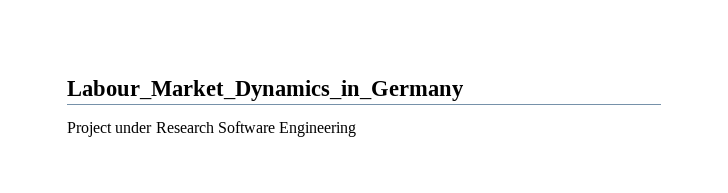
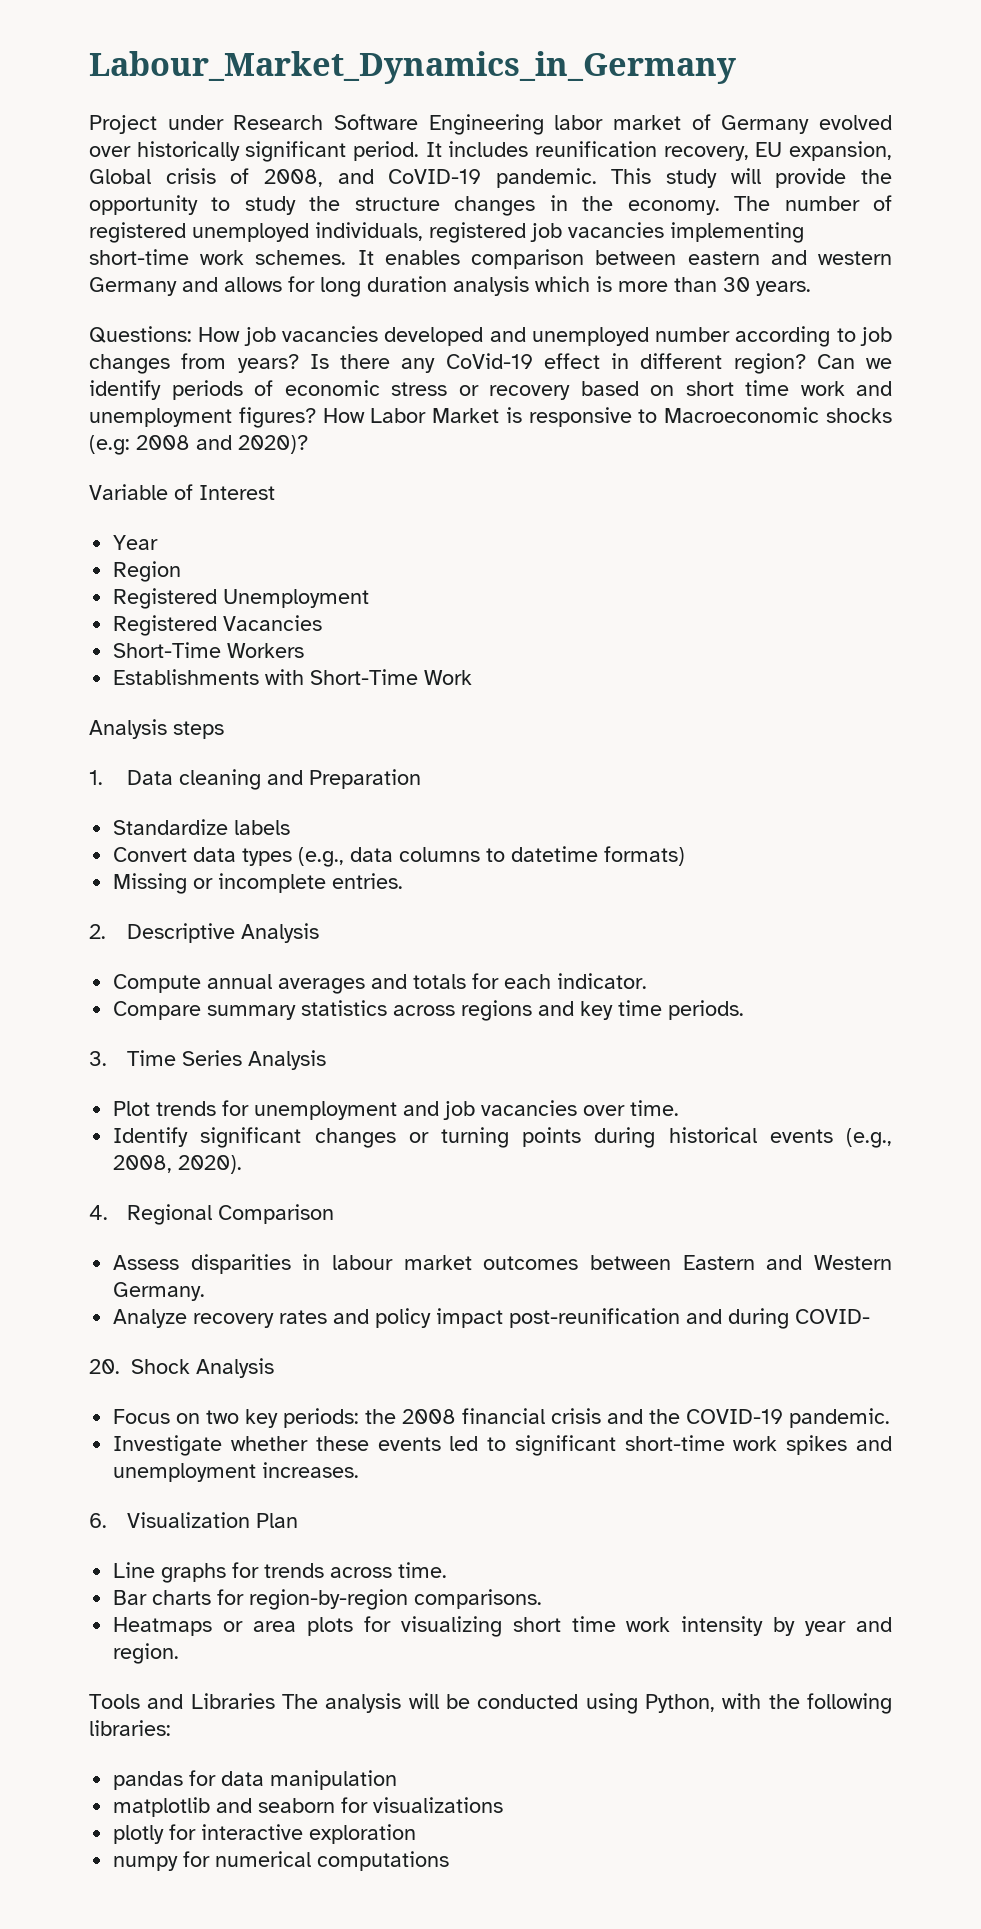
(357, 129) none -> [554,114,892,134] [89,141,892,162] [89,168,892,188] [89,195,893,216] [89,222,804,243] [89,249,892,269] [89,276,811,297] [89,326,892,347] [89,353,892,374] [89,380,892,400] [89,407,893,428] [89,435,308,455] [89,484,275,500] [113,535,159,550] [113,561,182,582] [113,588,370,609] [113,615,323,636] [113,642,305,658] [113,669,473,685] [89,719,224,739] [89,769,422,790] [113,819,291,835] [113,846,686,867] [113,873,404,894] [89,923,320,943] [113,973,648,994] [113,1000,745,1021] [89,1050,327,1070] [113,1100,680,1120] [113,1127,893,1148] [113,1155,243,1174] [89,1204,335,1225] [113,1254,892,1274] [113,1282,206,1301] [113,1308,871,1329] [89,1358,274,1378] [113,1408,891,1428] [113,1435,892,1456] [113,1462,360,1482] [89,1512,299,1528] [113,1562,448,1583] [113,1589,543,1610] [113,1616,892,1637] [113,1643,180,1664] [89,1693,893,1714] [89,1720,171,1736] [113,1770,398,1790] [113,1797,504,1817] [113,1824,417,1844] [113,1851,450,1871] labor market of Germany evolved over historically significant period. It includes reunification recovery, EU expansion, Global crisis of 2008, and CoVID-19 pandemic. This study will provide the opportunity to study the structure changes in the economy. The number of registered unemployed individuals, registered job vacancies implementing short-time work schemes. It enables comparison between eastern and western Germany and allows for long duration analysis which is more than 30 years. // Questions: How job vacancies developed and unemployed number according to job changes from years? Is there any CoVid-19 effect in different region? Can we identify periods of economic stress or recovery based on short time work and unemployment figures? How Labor Market is responsive to Macroeconomic shocks (e.g: 2008 and 2020)? // Variable of Interest // Year // Region // Registered Unemployment // Registered Vacancies // Short-Time Workers // Establishments with Short-Time Work // Analysis steps // 1. Data cleaning and Preparation // Standardize labels // Convert data types (e.g., data columns to datetime formats) // Missing or incomplete entries. // 2. Descriptive Analysis // Compute annual averages and totals for each indicator. // Compare summary statistics across regions and key time periods. // 3. Time Series Analysis // Plot trends for unemployment and job vacancies over time. // Identify significant changes or turning points during historical events (e.g., 2008, 2020). // 4. Regional Comparison // Assess disparities in labour market outcomes between Eastern and Western Germany. // Analyze recovery rates and policy impact post-reunification and during COVID- // 20. Shock Analysis // Focus on two key periods: the 2008 financial crisis and the COVID-19 pandemic. // Investigate whether these events led to significant short-time work spikes and unemployment increases. // 6. Visualization Plan // Line graphs for trends across time. // Bar charts for region-by-region comparisons. // Heatmaps or area plots for visualizing short time work intensity by year and region. // Tools and Libraries The analysis will be conducted using Python, with the following libraries: // pandas for data manipulation // matplotlib and seaborn for visualizations // plotly for interactive exploration // numpy for numerical computations

